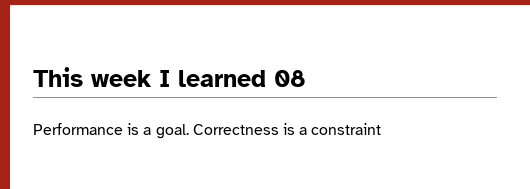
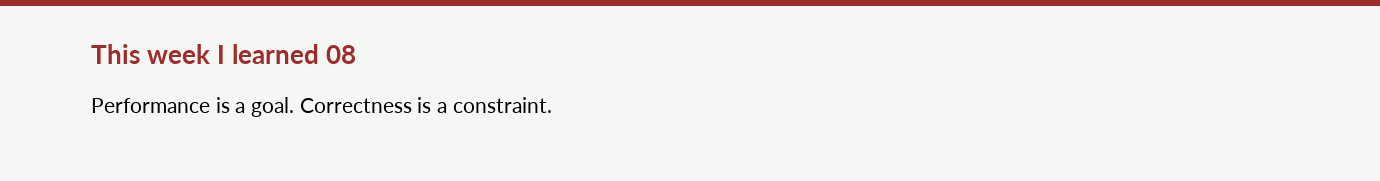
[311,123,382,135] constraint -> [452,97,552,113] constraint.

